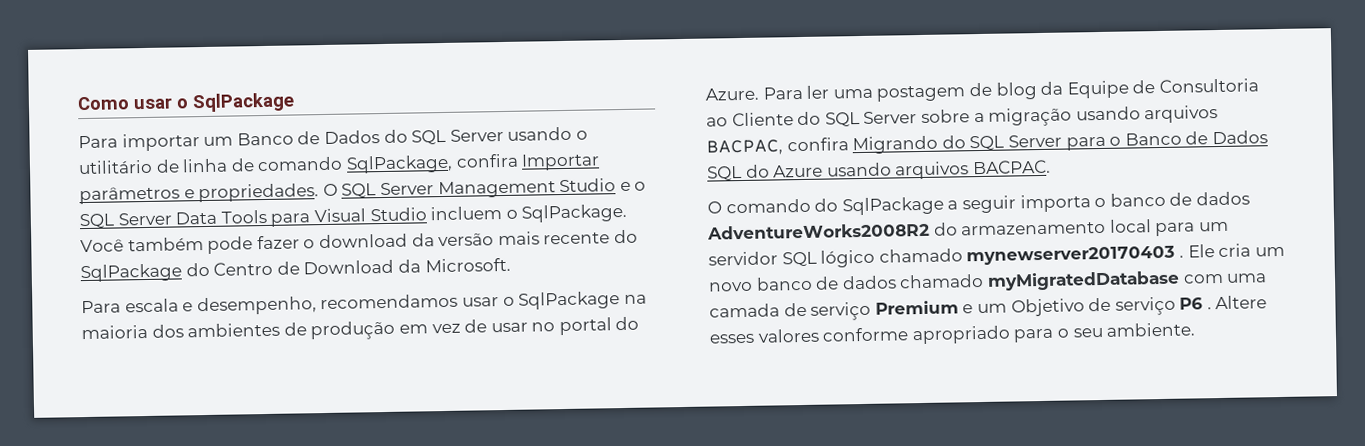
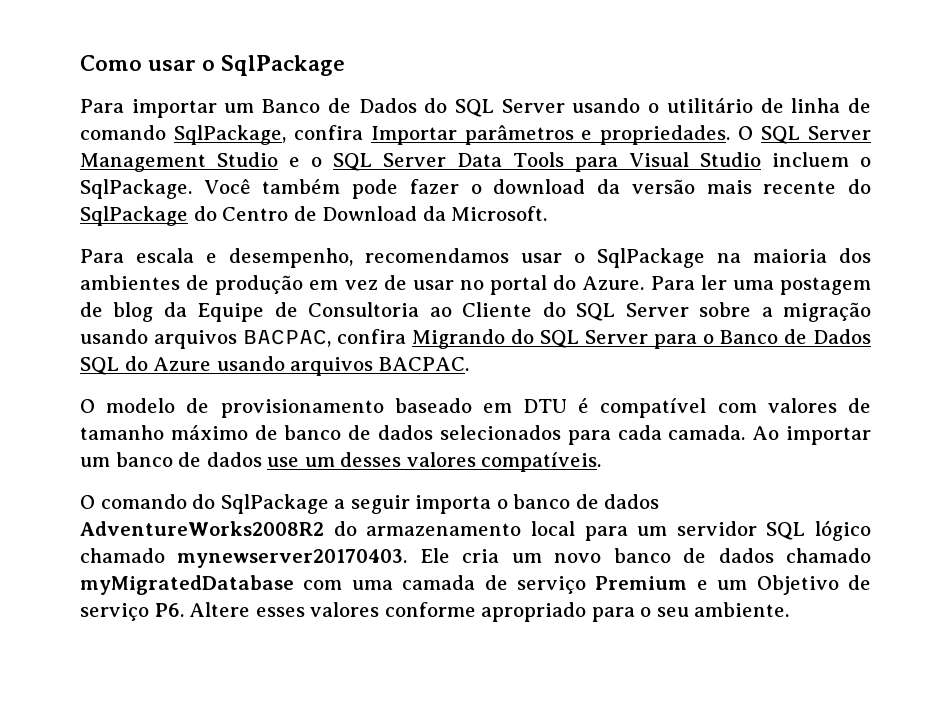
(1051, 167) none -> [80,398,871,418] [80,425,872,445] [80,452,602,472] // O modelo de provisionamento baseado em DTU é compatível com valores de tamanho máximo de banco de dados selecionados para cada camada. Ao importar um banco de dados use um desses valores compatíveis.
[966,245,1184,266] mynewserver20170403 . -> [177,549,408,568] mynewserver20170403.
[1179,297,1212,310] P6 . -> [154,603,184,617] P6.

